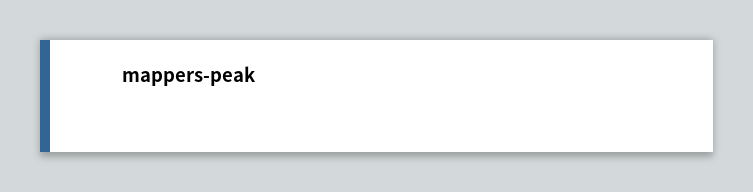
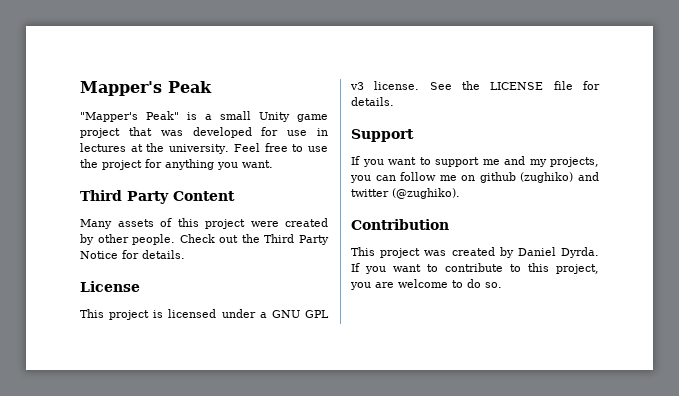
[122,66,256,86] mappers-peak -> [80,81,212,96] [80,111,328,122] [80,127,328,138] [80,143,328,154] [80,159,273,170] [80,190,235,204] [80,218,328,229] [80,234,330,245] [80,250,185,259] [80,281,140,292] [80,309,329,320] [350,81,600,90] [351,97,394,106] [351,129,414,142] [351,156,599,167] [350,172,599,183] [351,188,460,199] [351,219,449,230] [351,247,599,258] [351,263,599,274] [350,279,502,290] Mapper's Peak // "Mapper's Peak" is a small Unity game project that was developed for use in lectures at the university. Feel free to use the project for anything you want. // Third Party Content // Many assets of this project were created by other people. Check out the Third Party Notice for details. // License // This project is licensed under a GNU GPL v3 license. See the LICENSE file for details. // Support // If you want to support me and my projects, you can follow me on github (zughiko) and twitter (@zughiko). // Contribution // This project was created by Daniel Dyrda. If you want to contribute to this project, you are welcome to do so.

